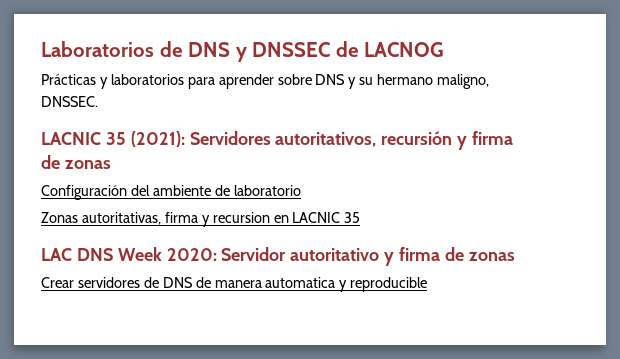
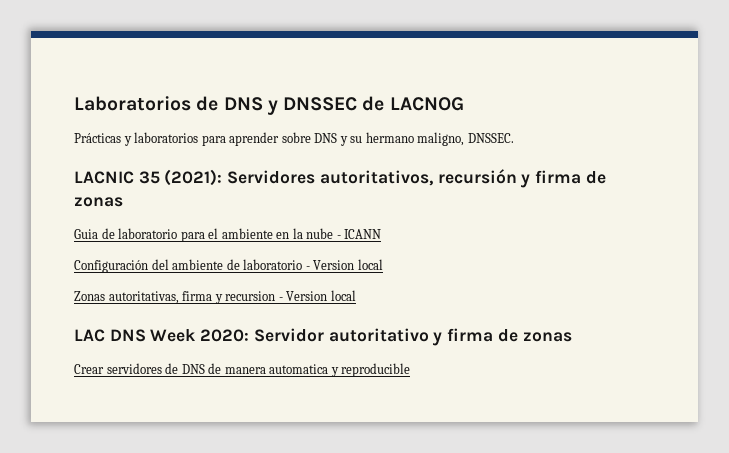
(111, 164) none -> [74,228,382,242] // Guia de laboratorio para el ambiente en la nube - ICANN
(301, 190) none -> [305,259,383,270] - Version local
[273,212,361,223] en LACNIC 35 -> [278,290,356,301] - Version local

